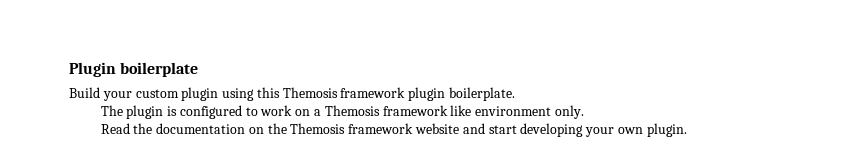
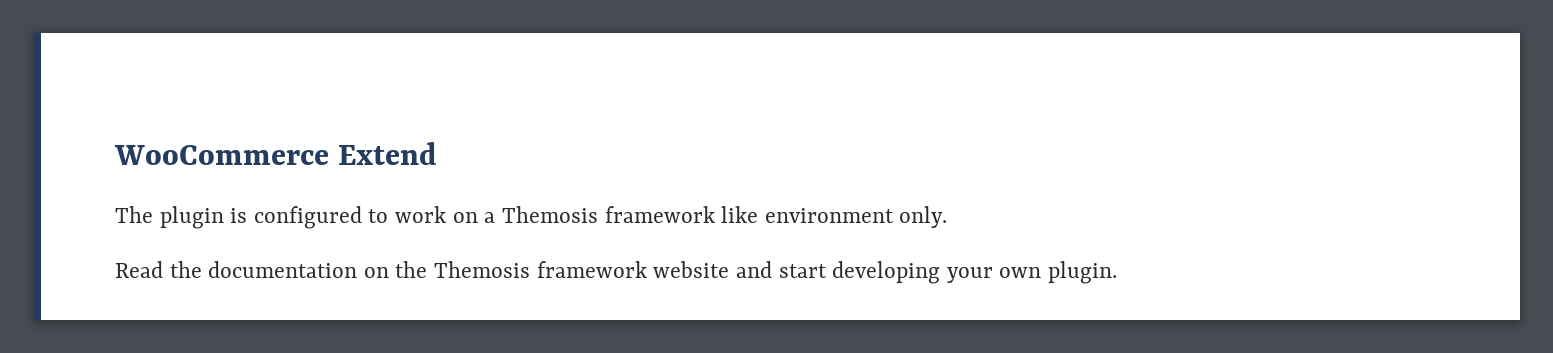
[69,62,199,77] [69,87,516,101] Plugin boilerplate // Build your custom plugin using this Themosis framework plugin boilerplate. -> [114,142,438,165] WooCommerce Extend

